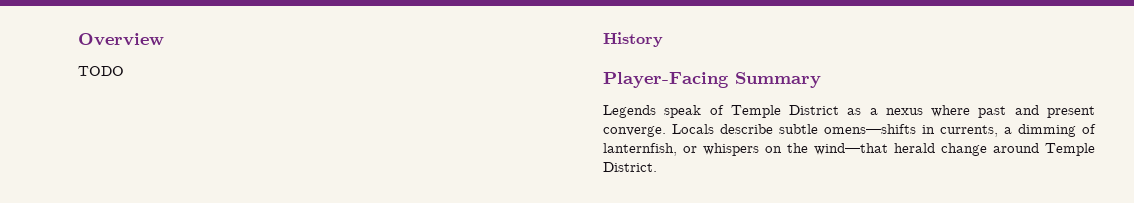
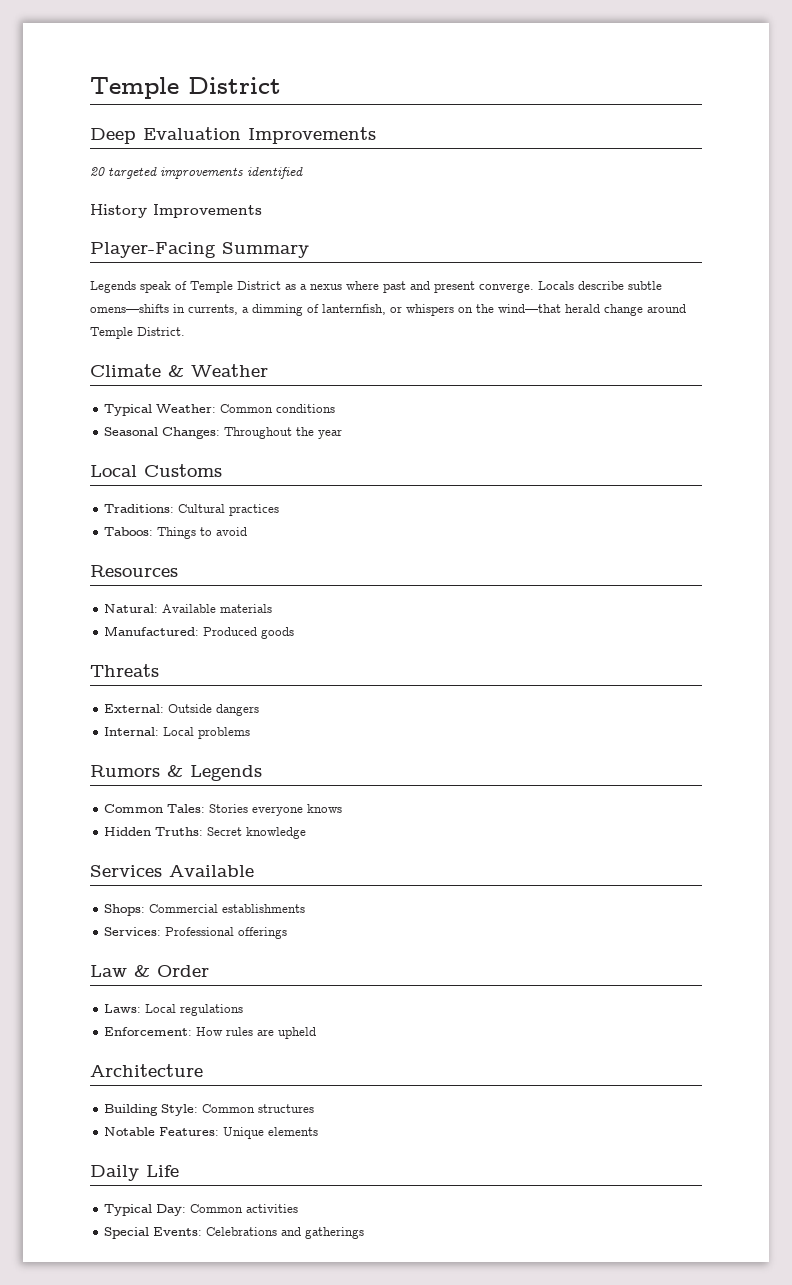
[78,33,164,46] [78,66,124,76] Overview // TODO -> [90,77,281,99] [90,127,376,144] [90,167,303,179] Temple District // Deep Evaluation Improvements // 20 targeted improvements identified
(663, 39) none -> [153,204,262,218] Improvements
(657, 167) none -> [90,364,268,377] [104,404,336,416] [104,427,343,439] [90,464,222,477] [104,504,280,516] [104,527,248,539] [90,565,178,577] [104,604,273,613] [104,626,295,639] [90,664,159,677] [104,704,260,716] [104,727,251,739] [90,765,262,781] [104,804,343,816] [104,827,307,839] [90,865,254,877] [104,904,306,916] [104,927,288,939] [90,965,209,977] [104,1004,244,1016] [104,1027,317,1039] [90,1064,203,1077] [104,1104,315,1116] [104,1127,319,1139] [90,1165,179,1181] [104,1204,299,1216] [104,1227,365,1239] // Climate & Weather // Typical Weather: Common conditions // Seasonal Changes: Throughout the year // Local Customs // Traditions: Cultural practices // Taboos: Things to avoid // Resources // Natural: Available materials // Manufactured: Produced goods // Threats // External: Outside dangers // Internal: Local problems // Rumors & Legends // Common Tales: Stories everyone knows // Hidden Truths: Secret knowledge // Services Available // Shops: Commercial establishments // Services: Professional offerings // Law & Order // Laws: Local regulations // Enforcement: How rules are upheld // Architecture // Building Style: Common structures // Notable Features: Unique elements // Daily Life // Typical Day: Common activities // Special Events: Celebrations and gatherings

